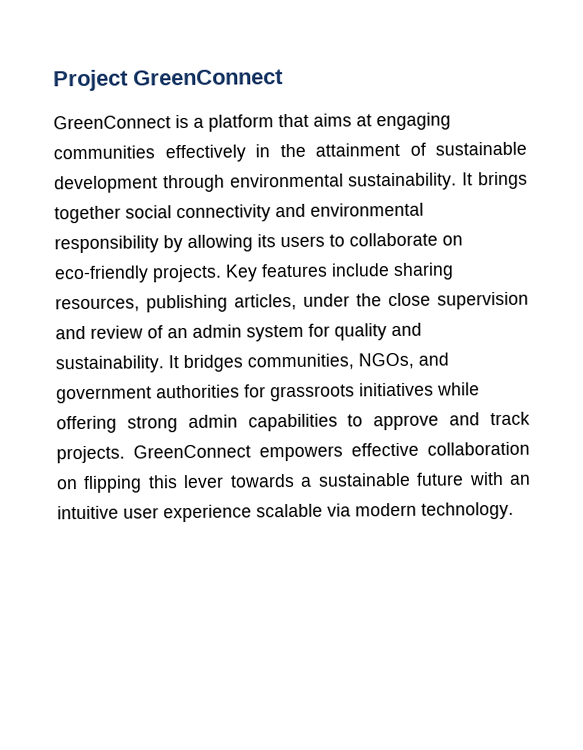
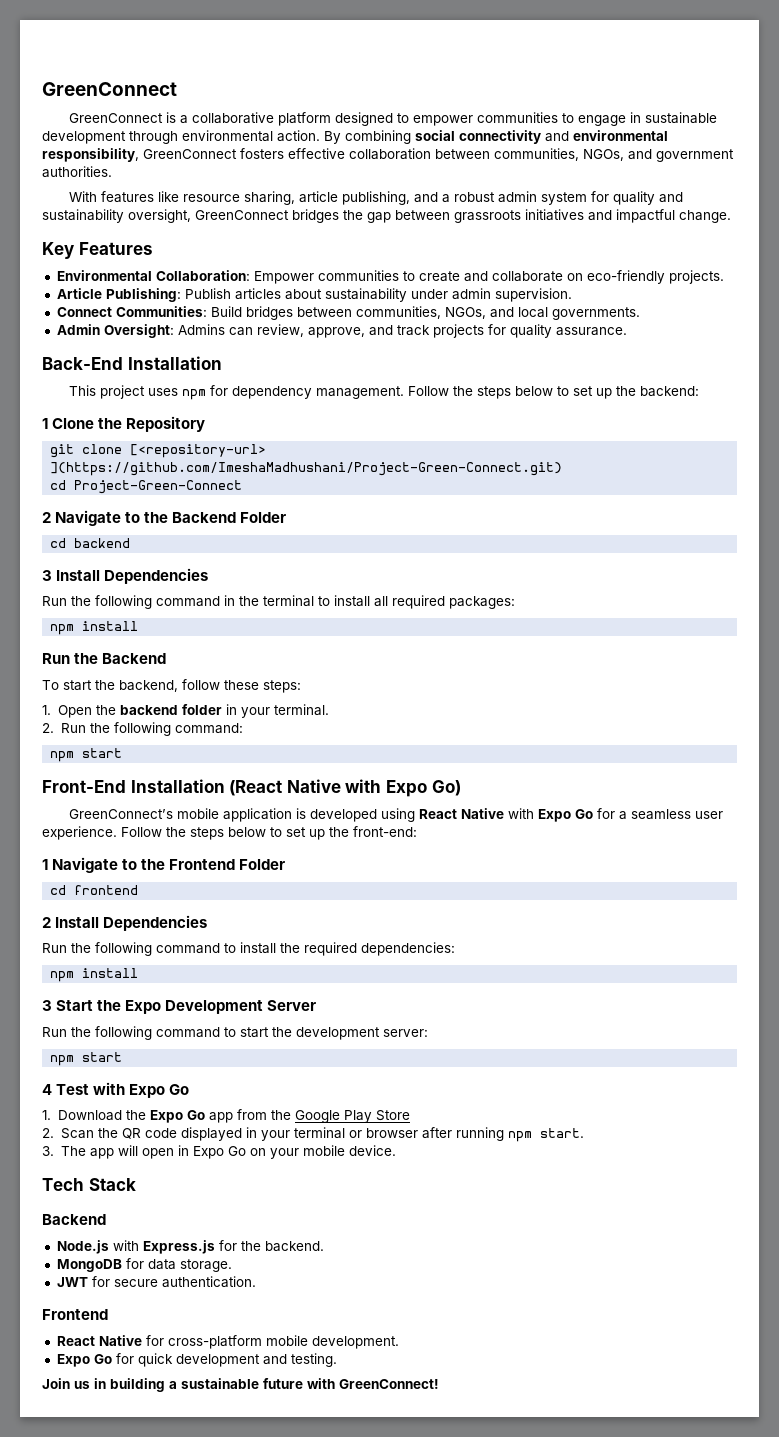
[53,69,129,92] Project -> (42, 89) none
[208,112,451,132] [53,141,527,163] [54,171,528,194] [54,202,424,224] [54,232,463,254] [54,262,454,284] [55,291,529,313] [55,325,188,340] platform that aims at engaging communities effectively in the attainment of sustainable development through environmental sustainability. It brings together social connectivity and environmental responsibility by allowing its users to collaborate on eco-friendly projects. Key features include sharing resources, publishing articles, under the close supervision and review of an -> [192,112,718,126] [42,130,668,144] [42,148,734,162] [42,166,112,178] [69,191,496,205] collaborative platform designed to empower communities to engage in sustainable development through environmental action. By combining social connectivity and environmental responsibility, GreenConnect fosters effective collaboration between communities, NGOs, and government authorities. // With features like resource sharing, article publishing, and a robust
[55,352,449,374] [56,382,480,404] [56,411,530,434] [56,441,530,464] [56,471,531,493] [57,501,514,523] sustainability. It bridges communities, NGOs, and government authorities for grassroots initiatives while offering strong admin capabilities to approve and track projects. GreenConnect empowers effective collaboration on flipping this lever towards a sustainable future with an intuitive user experience scalable via modern technology. -> [42,209,731,223] [42,242,153,259] [56,270,724,284] [56,288,572,302] [56,306,640,320] [56,324,627,338] [42,356,222,370] [69,385,700,400] [42,416,206,432] [50,444,267,458] [50,462,563,476] [50,480,243,494] [42,510,287,526] [50,538,131,548] [42,568,209,584] [42,595,515,609] [50,621,139,635] [42,653,167,664] [42,679,301,693] [42,704,329,718] [42,722,243,736] [50,748,123,762] [42,779,461,797] [69,808,724,822] [42,826,417,840] [42,857,286,873] [50,885,139,895] [42,915,208,931] [42,942,455,956] [50,968,139,982] [42,1000,317,1014] [42,1026,428,1040] [50,1052,123,1066] [42,1082,190,1098] [42,1109,410,1123] [42,1127,584,1142] [42,1145,396,1159] [42,1178,136,1191] [42,1214,106,1225] [56,1240,324,1254] [56,1258,232,1272] [56,1276,256,1288] [42,1309,108,1320] [56,1335,399,1349] [56,1353,337,1367] [42,1378,439,1392] sustainability oversight, GreenConnect bridges the gap between grassroots initiatives and impactful change. // Key Features // Environmental Collaboration: Empower communities to create and collaborate on eco-friendly projects. // Article Publishing: Publish articles about sustainability under admin supervision. // Connect Communities: Build bridges between communities, NGOs, and local governments. // Admin Oversight: Admins can review, approve, and track projects for quality assurance. // Back-End Installation // This project uses npm for dependency management. Follow the steps below to set up the backend: // 1 Clone the Repository // git clone [<repository-url> ](https://github.com/ImeshaMadhushani/Project-Green-Connect.git) // cd Project-Green-Connect // 2 Navigate to the Backend Folder // cd backend // 3 Install Dependencies // Run the following command in the terminal to install all required packages: // npm install // Run the Backend // To start the backend, follow these steps: // 1. Open the backend folder in your terminal. // 2. Run the following command: // npm start // Front-End Installation (React Native with Expo Go) // GreenConnect’s mobile application is developed using React Native with Expo Go for a seamless user experience. Follow the steps below to set up the front-end: // 1 Navigate to the Frontend Folder // cd frontend // 2 Install Dependencies // Run the following command to install the required dependencies: // npm install // 3 Start the Expo Development Server // Run the following command to start the development server: // npm start // 4 Test with Expo Go // 1. Download the Expo Go app from the Google Play Store // 2. Scan the QR code displayed in your terminal or browser after running npm start. // 3. The app will open in Expo Go on your mobile device. // Tech Stack // Backend // Node.js with Express.js for the backend. // MongoDB for data storage. // JWT for secure authentication. // Frontend // React Native for cross-platform mobile development. // Expo Go for quick development and testing. // Join us in building a sustainable future with GreenConnect!

